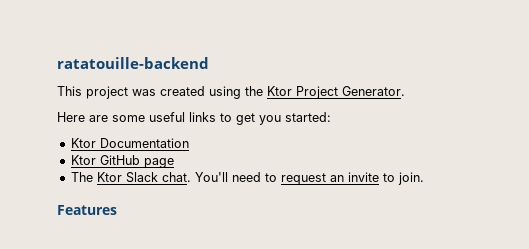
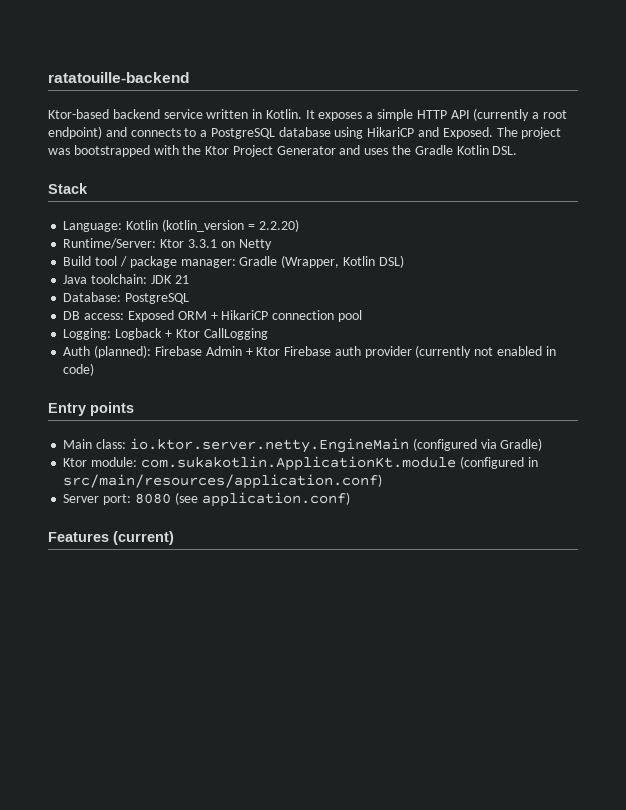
[57,86,405,99] [57,112,331,125] [70,138,189,148] [70,155,174,168] [70,172,424,185] This project was created using the Ktor Project Generator. // Here are some useful links to get you started: // Ktor Documentation // Ktor GitHub page // The Ktor Slack chat. You'll need to request an invite to join. -> [48,108,567,121] [48,126,562,139] [48,145,518,157] [48,183,88,194] [63,219,299,232] [63,238,272,250] [63,255,404,268] [63,274,189,284] [63,292,190,304] [63,310,362,322] [63,328,268,340] [63,345,556,358] [63,363,95,376] [48,402,134,416] [63,438,543,453] [63,456,538,471] [63,474,383,489] [63,492,350,507] Ktor-based backend service written in Kotlin. It exposes a simple HTTP API (currently a root endpoint) and connects to a PostgreSQL database using HikariCP and Exposed. The project was bootstrapped with the Ktor Project Generator and uses the Gradle Kotlin DSL. // Stack // Language: Kotlin (kotlin_version = 2.2.20) // Runtime/Server: Ktor 3.3.1 on Netty // Build tool / package manager: Gradle (Wrapper, Kotlin DSL) // Java toolchain: JDK 21 // Database: PostgreSQL // DB access: Exposed ORM + HikariCP connection pool // Logging: Logback + Ktor CallLogging // Auth (planned): Firebase Admin + Ktor Firebase auth provider (currently not enabled in code) // Entry points // Main class: io.ktor.server.netty.EngineMain (configured via Gradle) // Ktor module: com.sukakotlin.ApplicationKt.module (configured in src/main/resources/application.conf) // Server port: 8080 (see application.conf)
(117, 210) none -> [113,531,174,545] (current)

